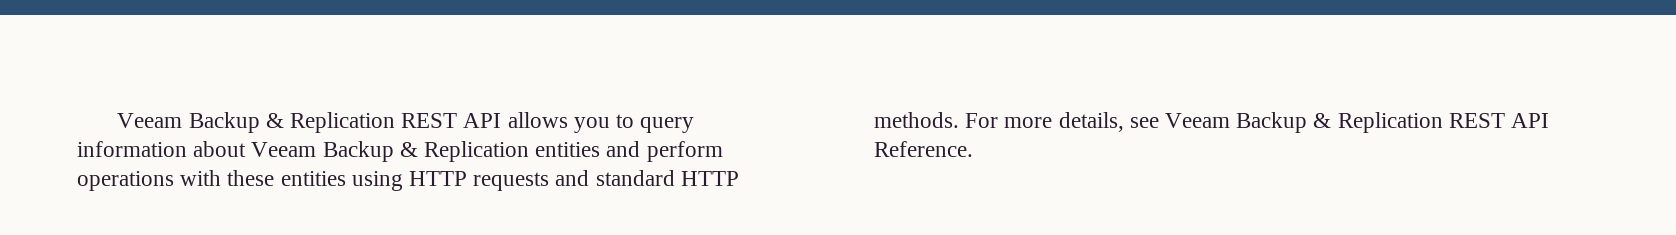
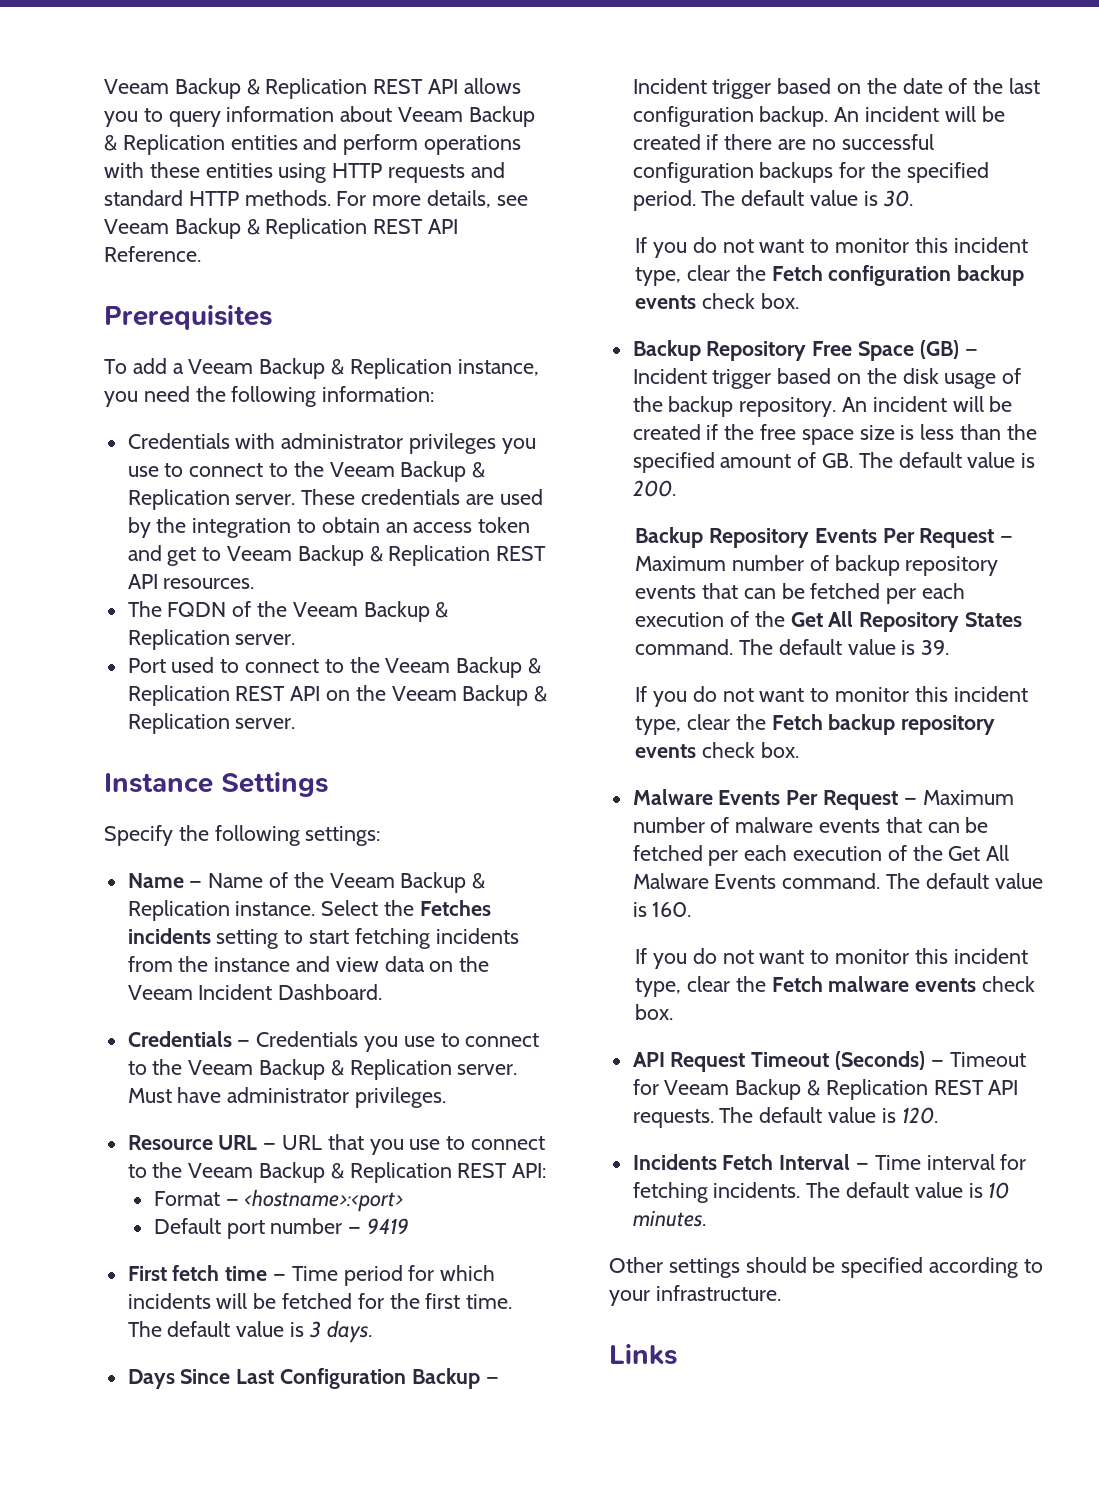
(973, 149) none -> [104,305,272,330] [104,358,539,379] [104,386,435,407] [127,433,536,454] [127,461,486,482] [127,489,543,510] [127,517,531,538] [127,545,547,566] [127,574,255,589] [127,601,449,622] [127,629,296,650] [127,657,542,678] [127,685,548,706] [127,713,296,734] [104,772,328,797] [104,825,381,846] [127,872,486,893] [127,900,491,921] [127,928,519,949] [127,956,490,972] [127,984,383,1000] [127,1031,540,1052] [127,1059,518,1080] [127,1087,447,1108] [127,1134,546,1155] [127,1162,547,1183] [153,1189,404,1212] [153,1218,410,1239] [127,1265,496,1286] [127,1293,513,1309] [127,1320,372,1343] [127,1368,499,1389] [632,78,1041,99] [632,106,1005,127] [632,134,934,150] [632,162,989,183] [632,190,913,211] [635,237,1028,258] [635,265,1025,286] [635,293,799,309] [632,340,978,361] [632,368,1022,389] [632,396,1013,417] [632,424,1037,445] [632,452,1036,473] [632,480,676,497] [635,527,1014,548] [635,555,999,576] [635,583,966,604] [635,611,1023,632] [635,639,950,655] [635,686,1028,707] [635,714,996,735] [635,742,799,758] [632,789,1014,810] [632,817,989,833] [632,845,1010,866] [632,873,1043,889] [632,902,692,917] [635,948,1028,969] [635,976,1036,997] [635,1004,674,1020] [632,1051,1026,1072] [632,1079,1019,1100] [632,1107,938,1128] [632,1154,1027,1170] [632,1182,1010,1203] [632,1210,706,1227] [609,1257,1043,1278] [609,1285,781,1306] [609,1344,677,1365] // Prerequisites // To add a Veeam Backup & Replication instance, you need the following information: // Credentials with administrator privileges you use to connect to the Veeam Backup & Replication server. These credentials are used by the integration to obtain an access token and get to Veeam Backup & Replication REST API resources. // The FQDN of the Veeam Backup & Replication server. // Port used to connect to the Veeam Backup & Replication REST API on the Veeam Backup & Replication server. // Instance Settings // Specify the following settings: // Name — Name of the Veeam Backup & Replication instance. Select the Fetches incidents setting to start fetching incidents from the instance and view data on the Veeam Incident Dashboard. // Credentials — Credentials you use to connect to the Veeam Backup & Replication server. Must have administrator privileges. // Resource URL — URL that you use to connect to the Veeam Backup & Replication REST API: // Format — <hostname>:<port> // Default port number — 9419 // First fetch time — Time period for which incidents will be fetched for the first time. The default value is 3 days. // Days Since Last Configuration Backup — Incident trigger based on the date of the last configuration backup. An incident will be created if there are no successful configuration backups for the specified period. The default value is 30. // If you do not want to monitor this incident type, clear the Fetch configuration backup events check box. // Backup Repository Free Space (GB) — Incident trigger based on the disk usage of the backup repository. An incident will be created if the free space size is less than the specified amount of GB. The default value is 200. // Backup Repository Events Per Request — Maximum number of backup repository events that can be fetched per each execution of the Get All Repository States command. The default value is 39. // If you do not want to monitor this incident type, clear the Fetch backup repository events check box. // Malware Events Per Request — Maximum number of malware events that can be fetched per each execution of the Get All Malware Events command. The default value is 160. // If you do not want to monitor this incident type, clear the Fetch malware events check box. // API Request Timeout (Seconds) — Timeout for Veeam Backup & Replication REST API requests. The default value is 120. // Incidents Fetch Interval — Time interval for fetching incidents. The default value is 10 minutes. // Other settings should be specified according to your infrastructure. // Links

